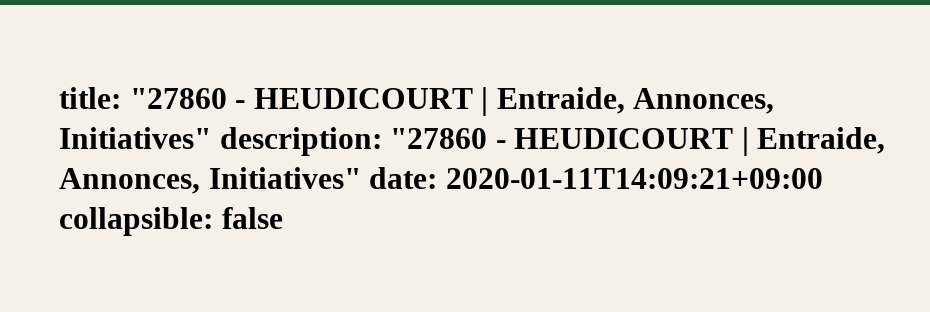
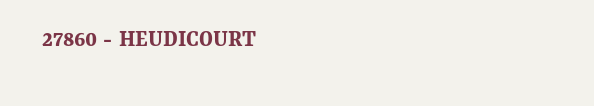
[59,87,775,116] [59,127,886,156] [59,167,823,194] [59,207,283,236] title: "27860 - HEUDICOURT | Entraide, Annonces, Initiatives" description: "27860 - HEUDICOURT | Entraide, Annonces, Initiatives" date: 2020-01-11T14:09:21+09:00 collapsible: false -> [42,31,256,46] 27860 - HEUDICOURT

